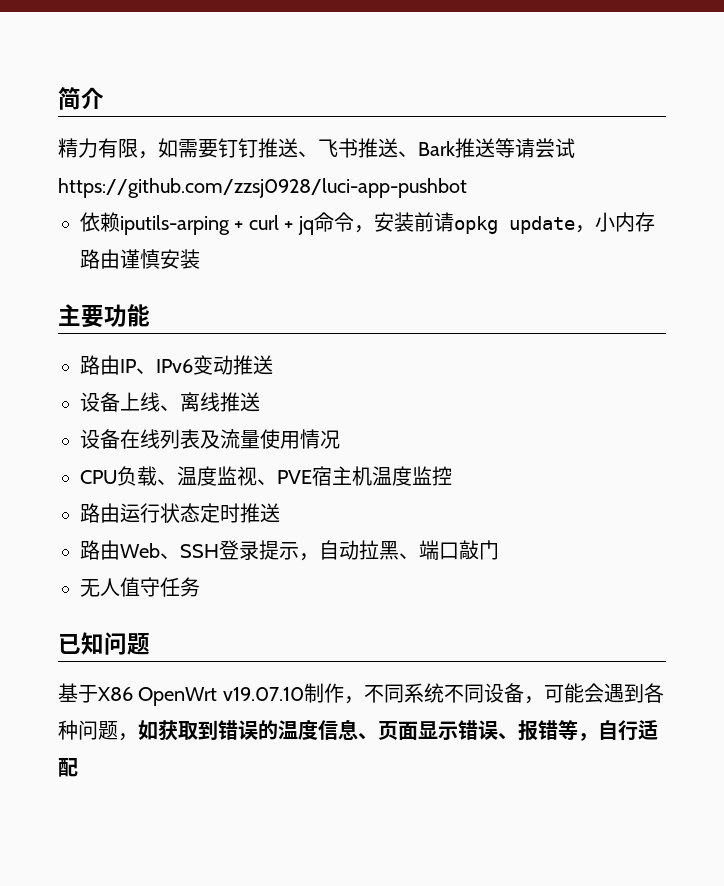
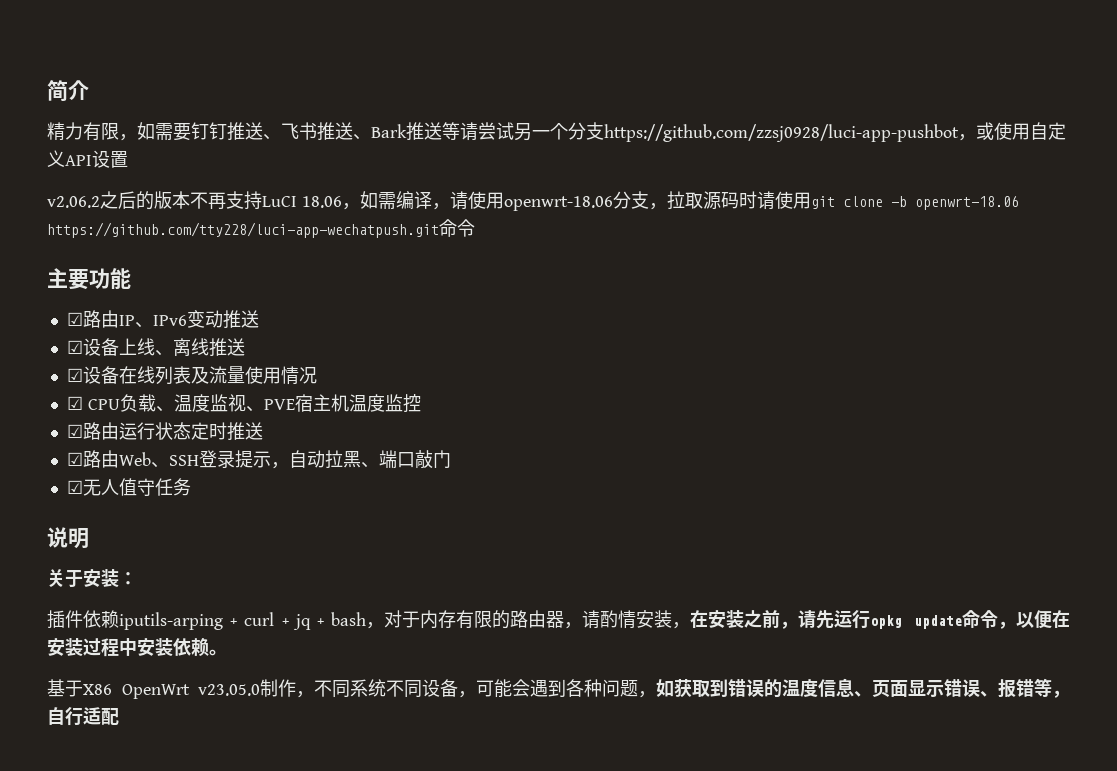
(575, 148) none -> [514,122,604,141] 另一个分支
[80,212,655,235] [80,249,200,269] // 依赖iputils-arping + curl + jq命令，安装前请opkg update，小内存路由谨慎安装 -> [958,122,1066,141] [47,150,128,168] [47,191,1019,211] [47,219,475,238] ，或使用自定义API设置 // v2.06.2之后的版本不再支持LuCI 18.06，如需编译，请使用openwrt-18.06分支，拉取源码时请使用git clone -b openwrt-18.06 https://github.com/tty228/luci-app-wechatpush.git命令
(150, 315) none -> [66,312,83,326] ☑
(273, 365) none -> [66,340,83,354] ☑
(260, 402) none -> [66,368,83,382] ☑
(340, 439) none -> [66,396,83,410] ☑
(452, 476) none -> [66,424,83,438] ☑
(280, 513) none -> [66,452,83,466] ☑
(499, 550) none -> [66,480,83,494] ☑
[58,632,150,655] 已知问题 -> [47,527,89,549] [47,569,137,587] [47,610,1070,630] [47,638,227,657] 说明 // 关于安装： // 插件依赖iputils-arping + curl + jq + bash，对于内存有限的路由器，请酌情安装，在安装之前，请先运行opkg update命令，以便在安装过程中安装依赖。
[222,687,304,701] v19.07.10 -> [198,684,260,696] v23.05.0

